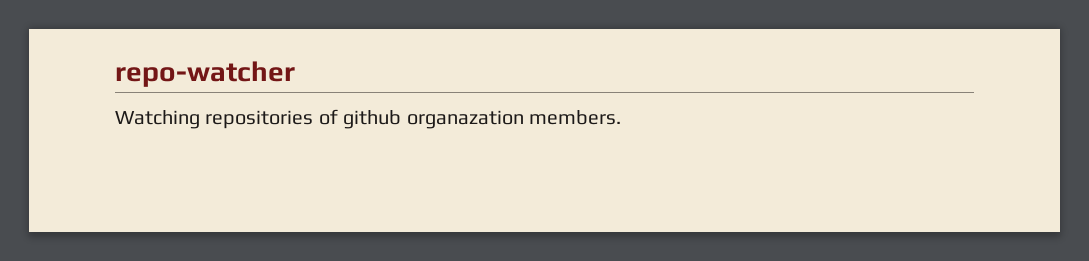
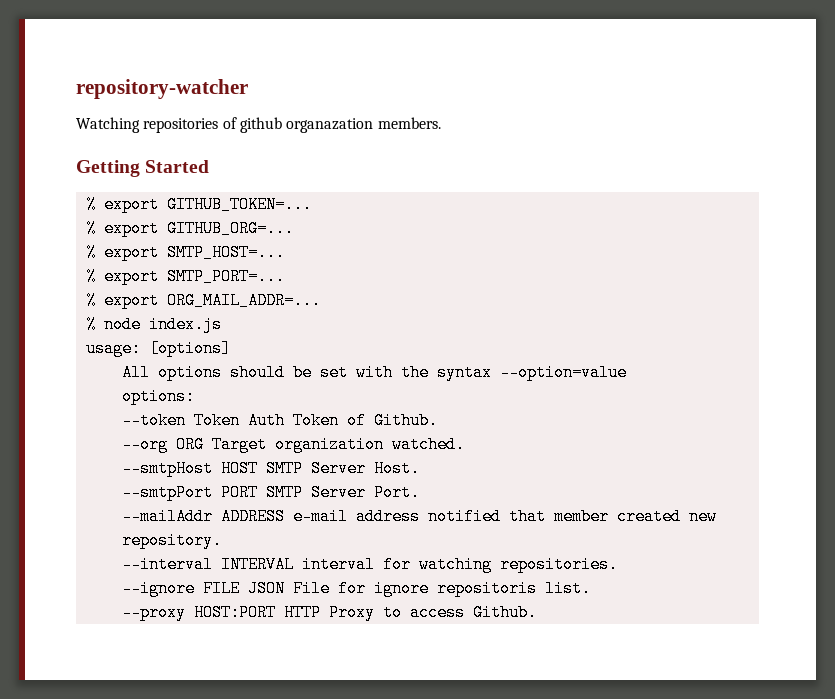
[115,61,295,87] repo-watcher -> [76,79,248,99] repository-watcher
(621, 117) none -> [76,160,210,177] [85,196,312,213] [85,220,294,237] [85,244,285,261] [85,268,285,285] [85,292,321,309] [85,316,222,333] [85,340,231,357] [121,364,627,381] [121,388,195,405] [121,412,438,429] [121,436,465,453] [121,460,420,477] [121,484,420,501] [121,508,717,525] [121,532,222,549] [121,556,618,573] [121,580,591,597] [121,604,537,621] // Getting Started // % export GITHUB_TOKEN=... // % export GITHUB_ORG=... // % export SMTP_HOST=... // % export SMTP_PORT=... // % export ORG_MAIL_ADDR=... // % node index.js // usage: [options] // All options should be set with the syntax --option=value // options: // --token Token Auth Token of Github. // --org ORG Target organization watched. // --smtpHost HOST SMTP Server Host. // --smtpPort PORT SMTP Server Port. // --mailAddr ADDRESS e-mail address notified that member created new repository. // --interval INTERVAL interval for watching repositories. // --ignore FILE JSON File for ignore repositoris list. // --proxy HOST:PORT HTTP Proxy to access Github.

